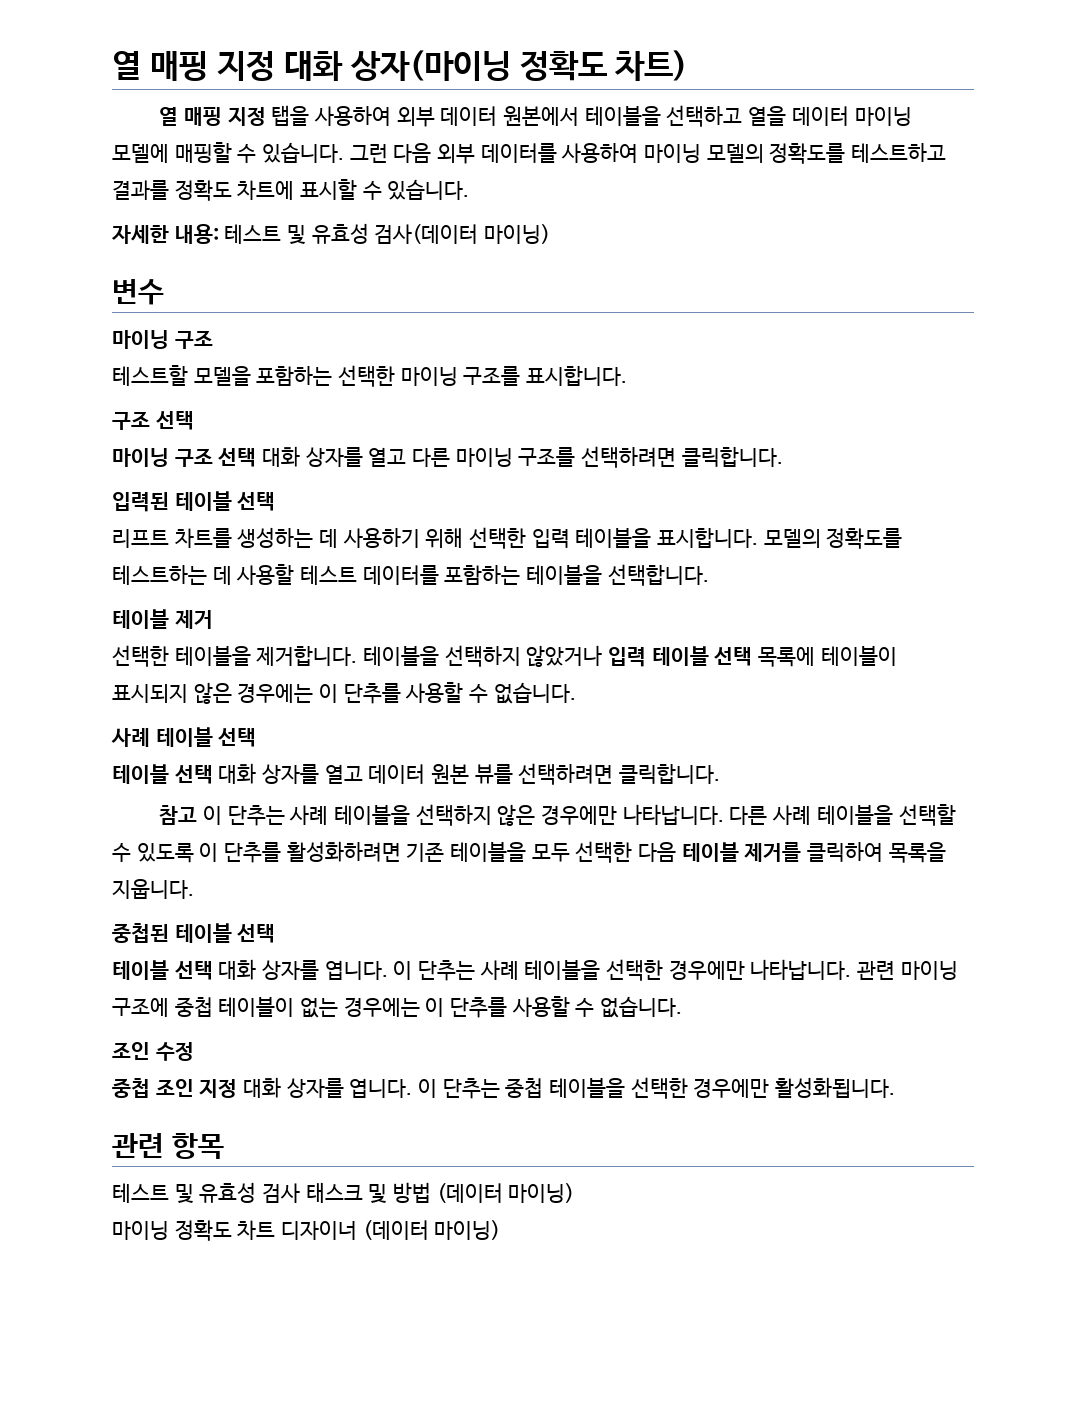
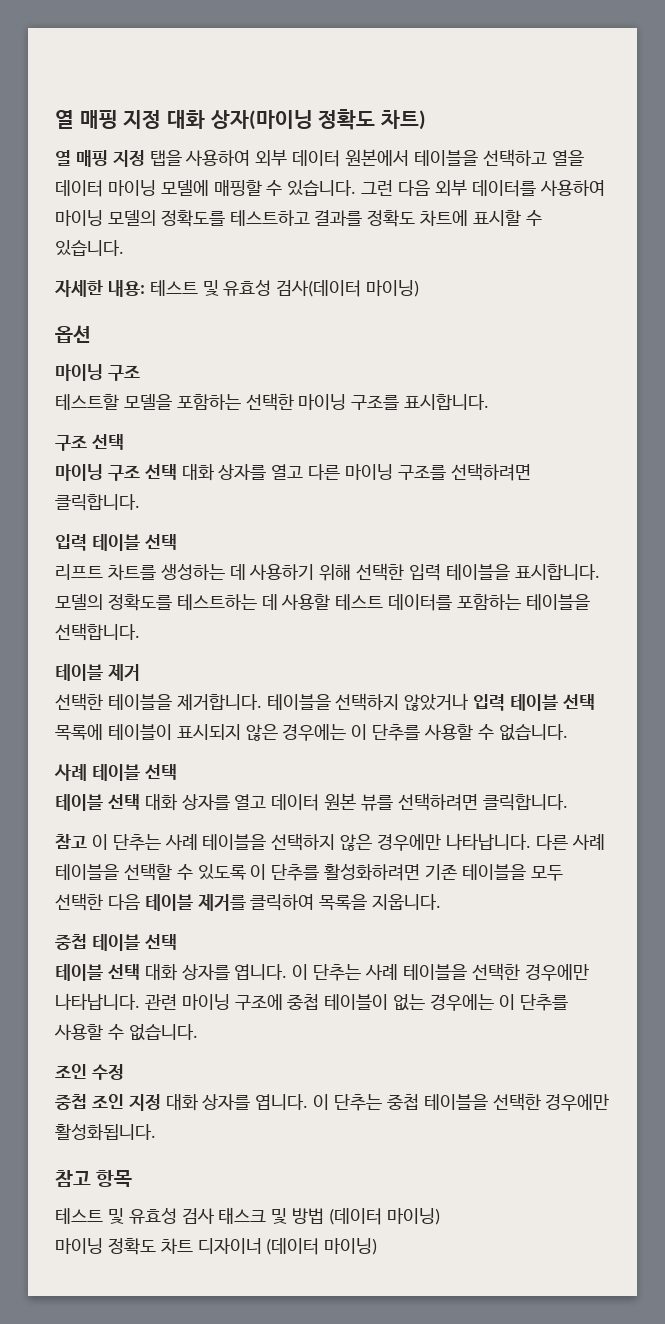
[112,279,164,305] 변수 -> [55,325,91,343] 옵션
[112,492,169,512] 입력된 -> [55,534,87,551] 입력
[112,923,169,943] 중첩된 -> [55,934,87,950] 중첩
[112,1133,164,1158] 관련 -> [55,1170,91,1187] 참고

